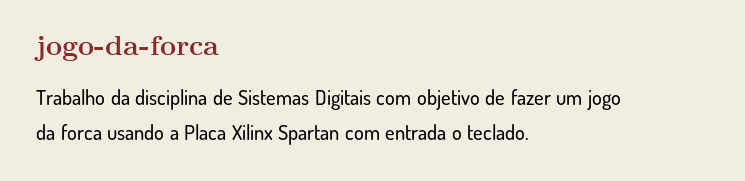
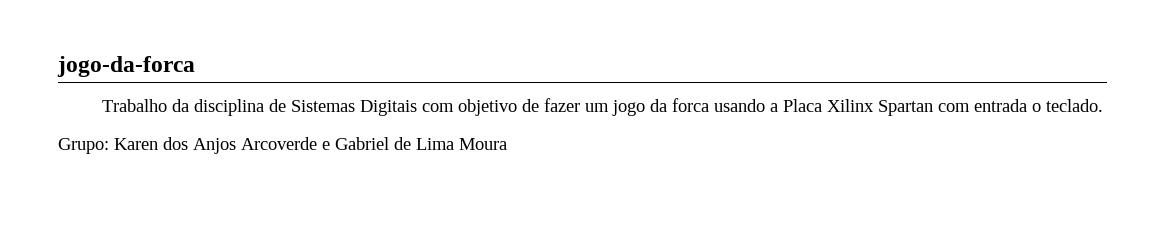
(530, 132) none -> [58,137,507,154] // Grupo: Karen dos Anjos Arcoverde e Gabriel de Lima Moura

